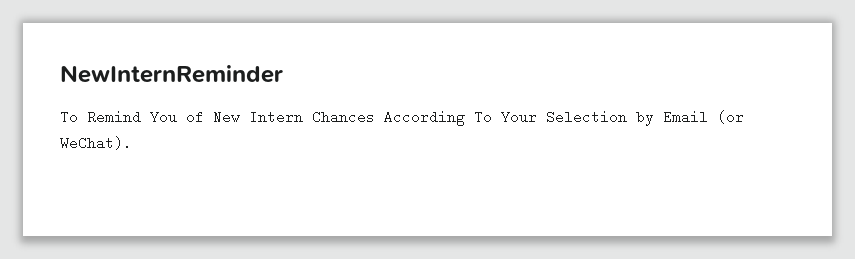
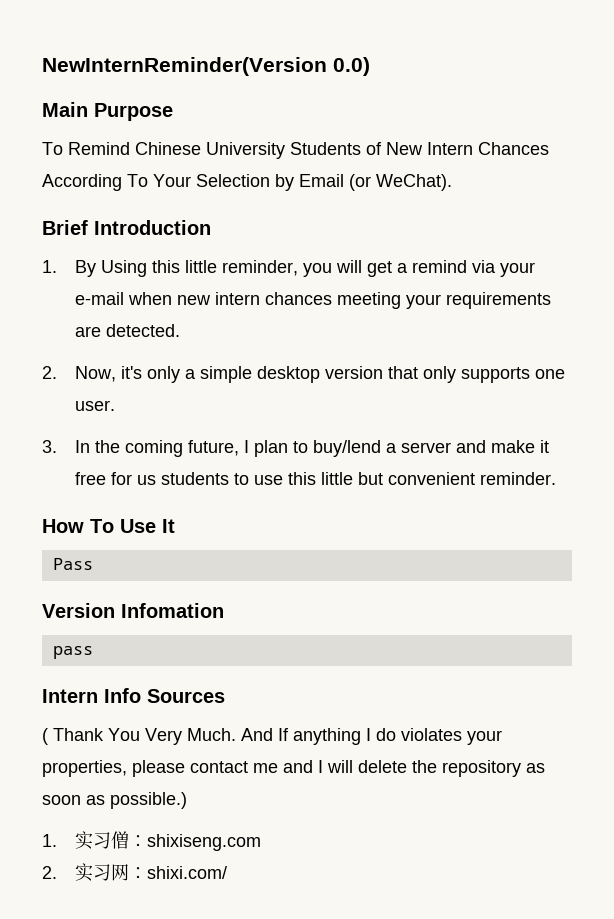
[60,65,283,83] NewInternReminder -> [42,57,370,76] [42,102,173,121] NewInternReminder(Version 0.0) // Main Purpose
[150,110,177,124] You -> [135,142,361,159] Chinese University Students
(132, 143) none -> [42,220,211,235] [42,260,536,277] [75,292,552,309] [75,324,181,337] [42,366,566,383] [75,400,116,411] [42,440,550,457] [75,472,557,485] [42,519,175,533] [52,558,93,570] [42,603,224,618] [52,646,93,659] [42,688,225,703] [42,728,502,745] [42,760,545,777] [42,792,187,809] [42,831,262,851] [42,863,228,882] // Brief Introduction // 1. By Using this little reminder, you will get a remind via your e-mail when new intern chances meeting your requirements are detected. // 2. Now, it's only a simple desktop version that only supports one user. // 3. In the coming future, I plan to buy/lend a server and make it free for us students to use this little but convenient reminder. // How To Use It // Pass // Version Infomation // pass // Intern Info Sources // ( Thank You Very Much. And If anything I do violates your properties, please contact me and I will delete the repository as soon as possible.) // 1.实习僧：shixiseng.com // 2.实习网：shixi.com/

